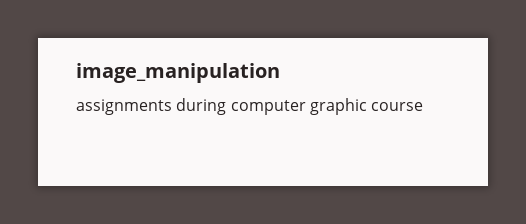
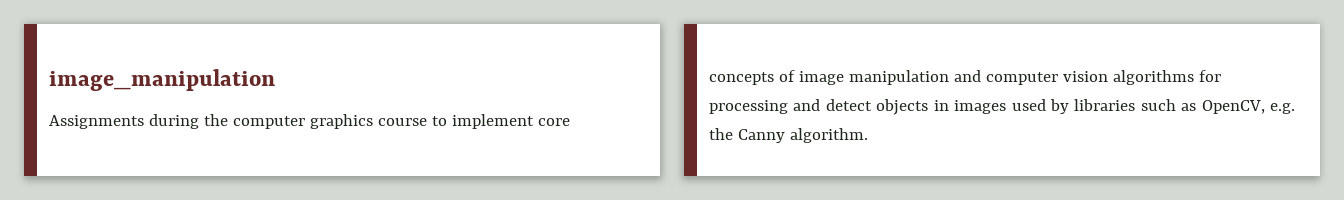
[76,98,424,115] assignments during computer graphic course -> [49,114,570,129] [709,70,1221,85] [709,99,1295,115] [709,128,868,143] Assignments during the computer graphics course to implement core concepts of image manipulation and computer vision algorithms for processing and detect objects in images used by libraries such as OpenCV, e.g. the Canny algorithm.

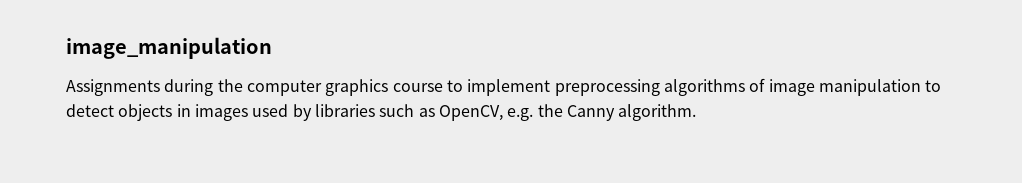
[537,118,570,126] [709,72,774,85] core concepts -> [554,79,745,96] preprocessing algorithms
[953,70,1221,85] [709,99,821,114] and computer vision algorithms for processing and -> [925,80,942,92] to

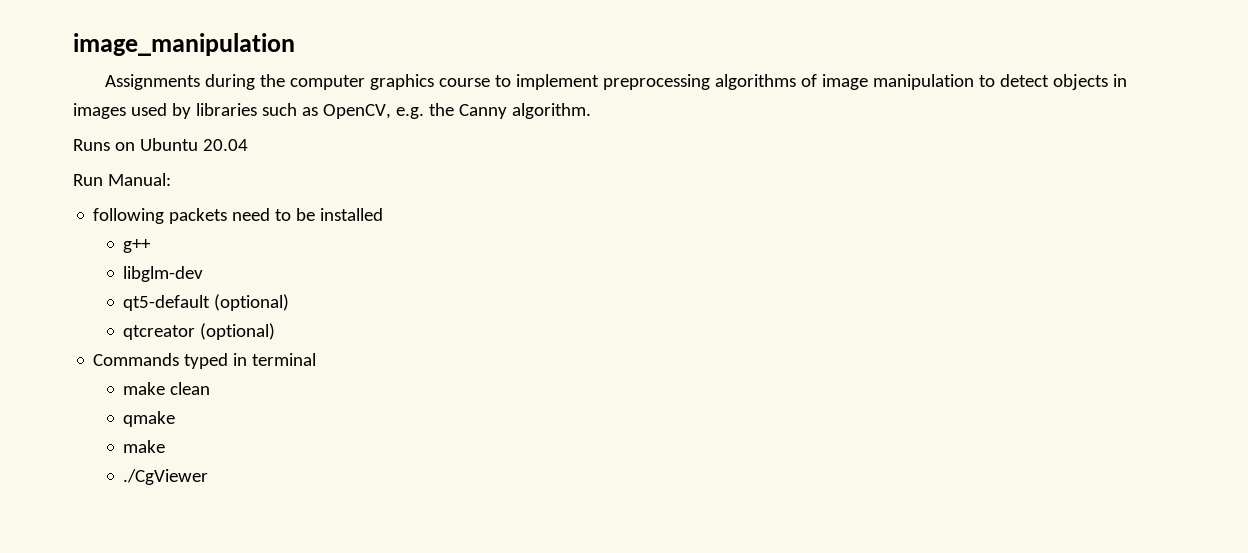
(697, 112) none -> [73,138,248,151] [73,173,171,186] [93,208,384,224] [123,239,152,253] [123,266,204,282] [123,294,290,311] [123,323,276,340] [93,353,317,369] [123,382,211,395] [123,411,176,427] [123,440,166,453] [123,469,209,485] // Runs on Ubuntu 20.04 // Run Manual: // following packets need to be installed // g++ // libglm-dev // qt5-default (optional) // qtcreator (optional) // Commands typed in terminal // make clean // qmake // make // ./CgViewer

